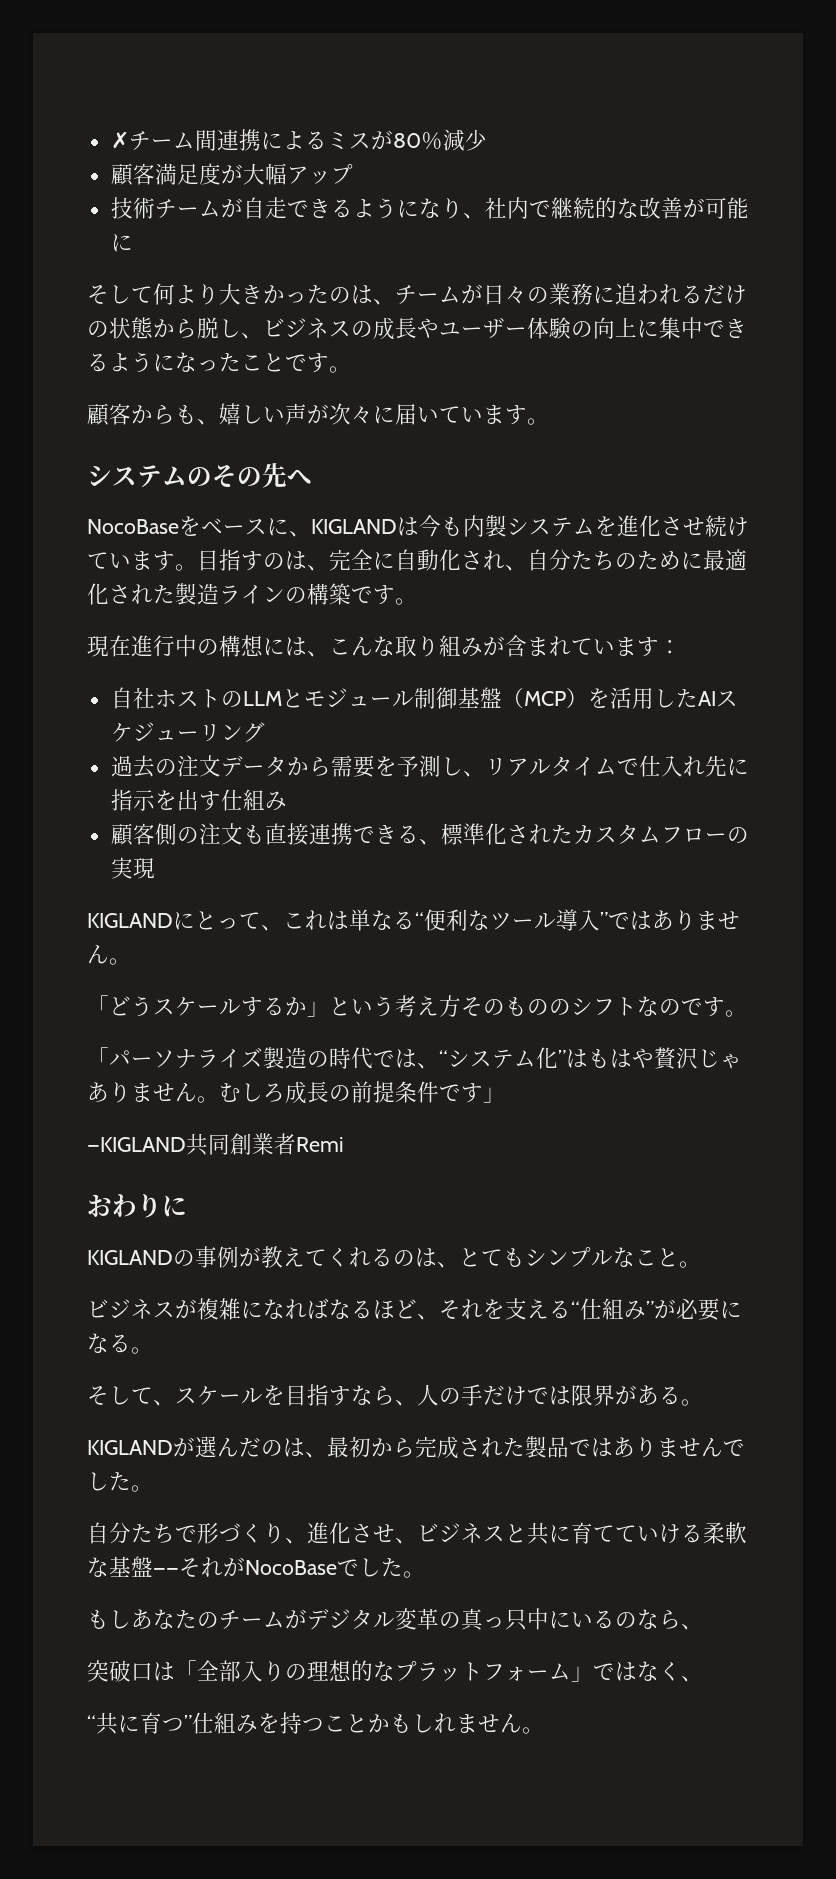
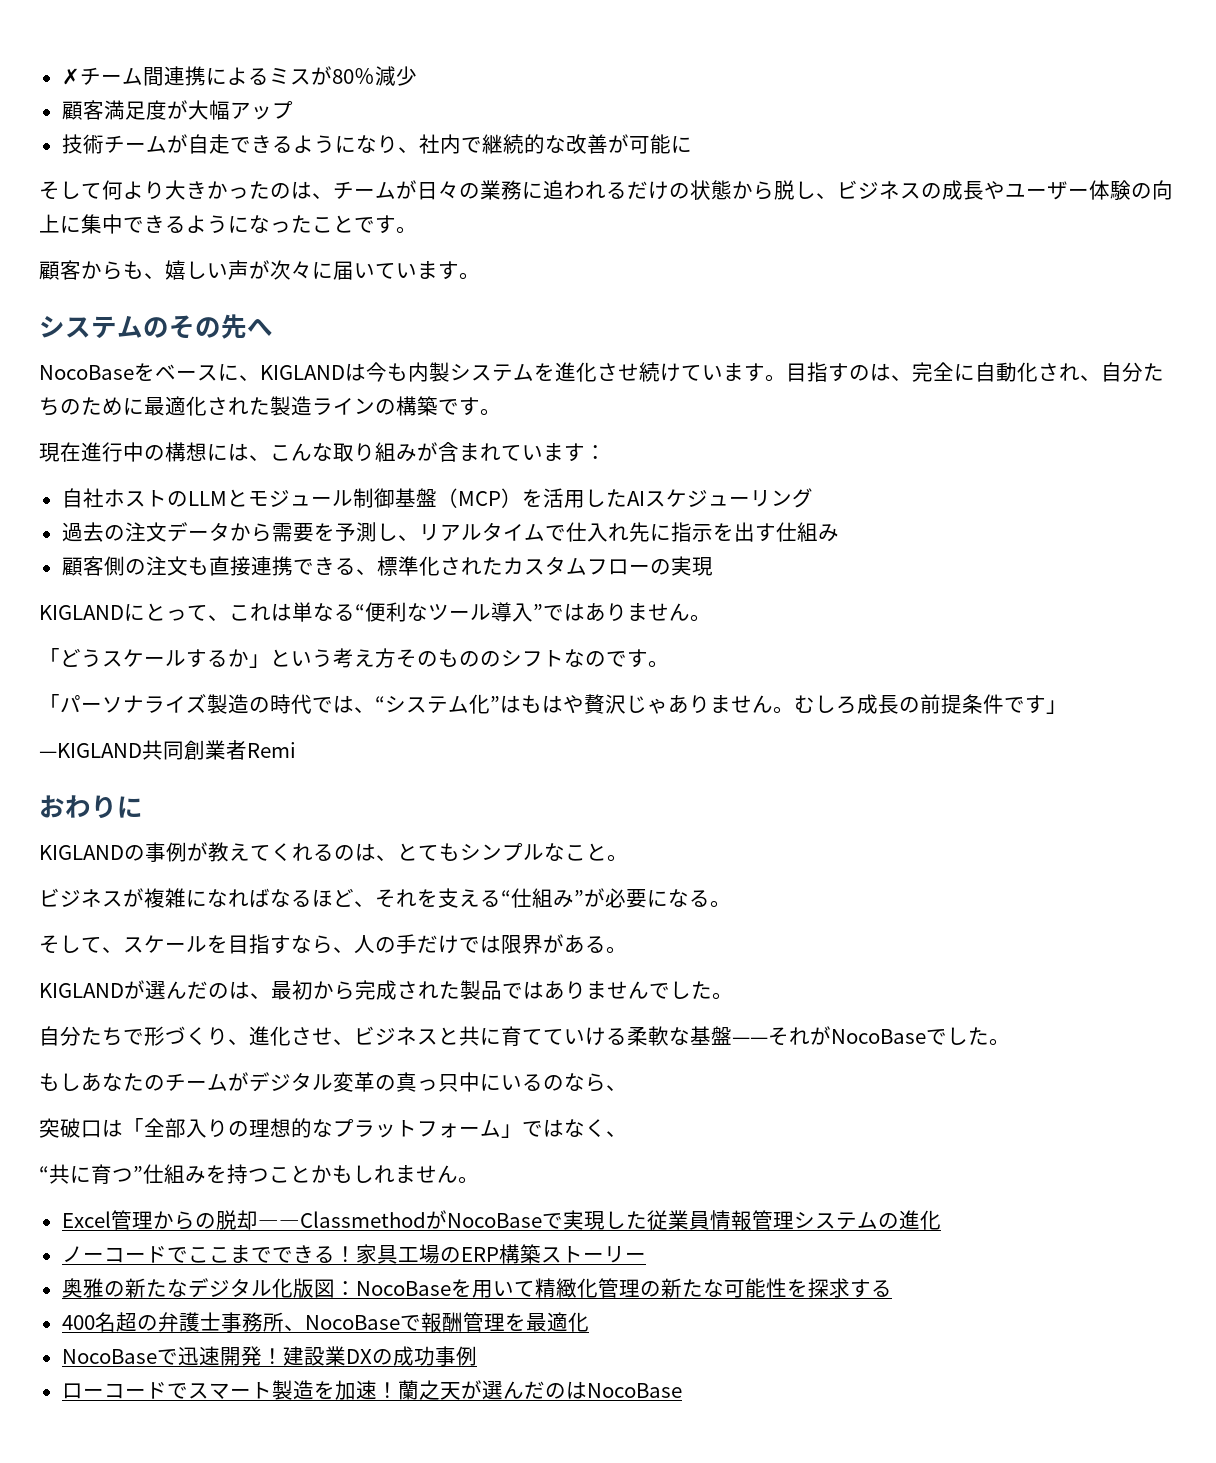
(544, 1730) none -> [61,1210,941,1231] [61,1244,646,1264] [61,1278,892,1298] [61,1312,589,1333] [61,1346,477,1366] [61,1380,682,1400] // Excel管理からの脱却――ClassmethodがNocoBaseで実現した従業員情報管理システムの進化 // ノーコードでここまでできる！家具工場のERP構築ストーリー // 奥雅の新たなデジタル化版図：NocoBaseを用いて精緻化管理の新たな可能性を探求する // 400名超の弁護士事務所、NocoBaseで報酬管理を最適化 // NocoBaseで迅速開発！建設業DXの成功事例 // ローコードでスマート製造を加速！蘭之天が選んだのはNocoBase

